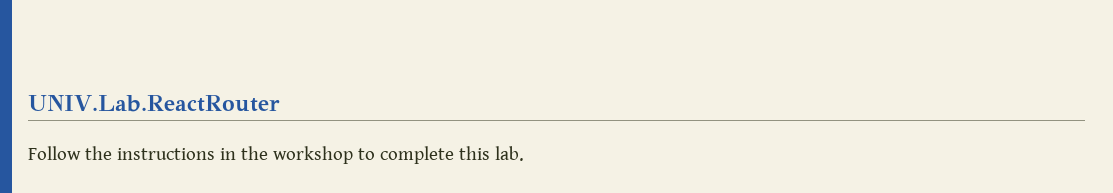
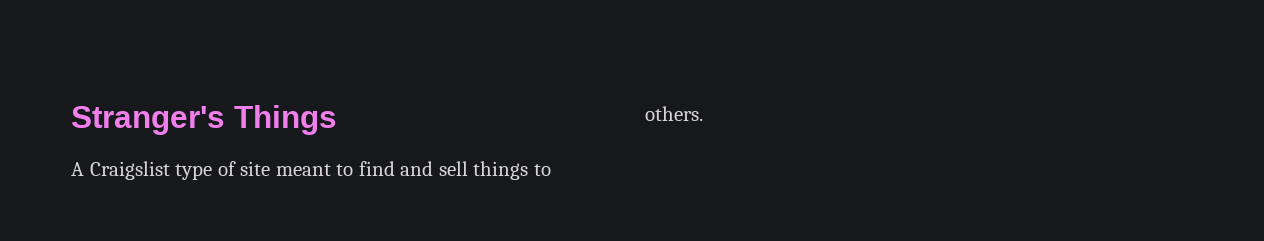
[28,95,280,112] [28,146,524,164] UNIV.Lab.ReactRouter // Follow the instructions in the workshop to complete this lab. -> [71,105,337,135] [71,161,551,180] [645,106,703,121] Stranger's Things // A Craigslist type of site meant to find and sell things to others.

